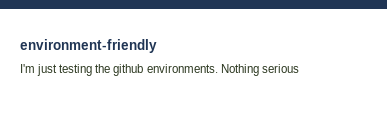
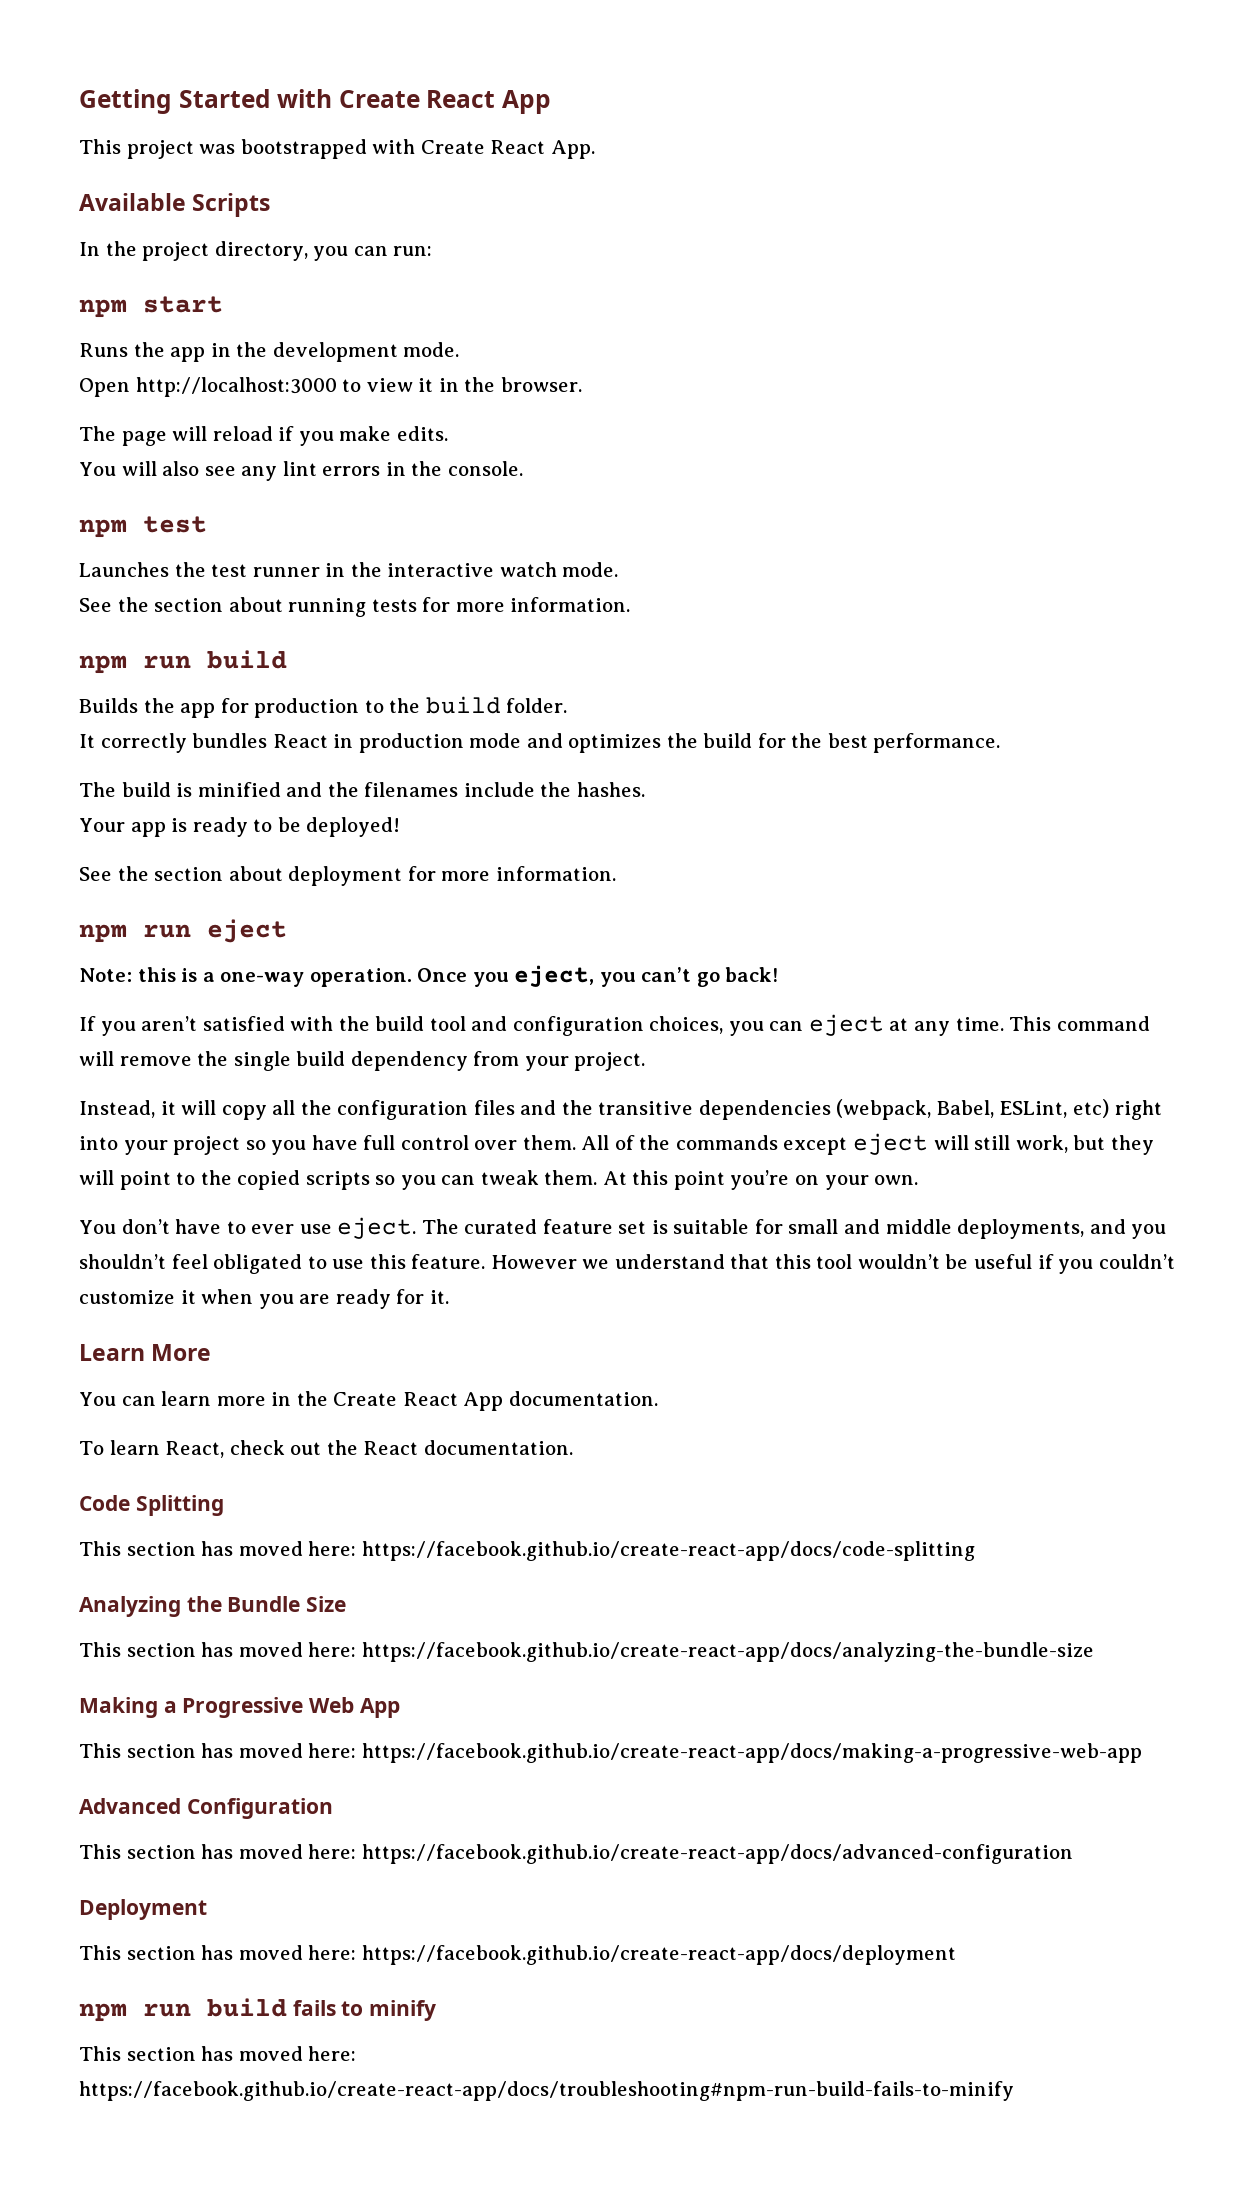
[20,39,157,53] [20,64,299,76] environment-friendly // I'm just testing the github environments. Nothing serious -> [79,89,552,114] [79,139,595,159] [79,193,271,217] [79,241,433,261] [79,296,223,318] [79,342,460,362] [79,377,582,397] [79,426,448,446] [79,461,523,481] [79,516,207,538] [79,562,619,577] [79,597,631,617] [79,650,287,674] [79,696,568,718] [79,733,1001,753] [79,782,645,797] [79,817,401,837] [79,866,616,886] [79,919,287,943] [79,965,779,987] [79,1014,1150,1036] [79,1051,646,1071] [79,1099,1162,1120] [79,1133,1154,1155] [79,1170,919,1190] [79,1217,1167,1239] [79,1254,1175,1274] [79,1289,449,1309] [79,1344,212,1361] [79,1391,658,1411] [79,1440,573,1458] [79,1495,224,1516] [79,1541,975,1561] [79,1596,347,1617] [79,1642,1094,1662] [79,1697,400,1718] [79,1743,1142,1763] [79,1798,333,1819] [79,1844,1073,1864] [79,1899,207,1920] [79,1945,956,1965] [79,1998,437,2022] [79,2046,357,2061] [79,2081,1014,2101] Getting Started with Create React App // This project was bootstrapped with Create React App. // Available Scripts // In the project directory, you can run: // npm start // Runs the app in the development mode. // Open http://localhost:3000 to view it in the browser. // The page will reload if you make edits. // You will also see any lint errors in the console. // npm test // Launches the test runner in the interactive watch mode. // See the section about running tests for more information. // npm run build // Builds the app for production to the build folder. // It correctly bundles React in production mode and optimizes the build for the best performance. // The build is minified and the filenames include the hashes. // Your app is ready to be deployed! // See the section about deployment for more information. // npm run eject // Note: this is a one-way operation. Once you eject, you can’t go back! // If you aren’t satisfied with the build tool and configuration choices, you can eject at any time. This command will remove the single build dependency from your project. // Instead, it will copy all the configuration files and the transitive dependencies (webpack, Babel, ESLint, etc) right into your project so you have full control over them. All of the commands except eject will still work, but they will point to the copied scripts so you can tweak them. At this point you’re on your own. // You don’t have to ever use eject. The curated feature set is suitable for small and middle deployments, and you shouldn’t feel obligated to use this feature. However we understand that this tool wouldn’t be useful if you couldn’t customize it when you are ready for it. // Learn More // You can learn more in the Create React App documentation. // To learn React, check out the React documentation. // Code Splitting // This section has moved here: https://facebook.github.io/create-react-app/docs/code-splitting // Analyzing the Bundle Size // This section has moved here: https://facebook.github.io/create-react-app/docs/analyzing-the-bundle-size // Making a Progressive Web App // This section has moved here: https://facebook.github.io/create-react-app/docs/making-a-progressive-web-app // Advanced Configuration // This section has moved here: https://facebook.github.io/create-react-app/docs/advanced-configuration // Deployment // This section has moved here: https://facebook.github.io/create-react-app/docs/deployment // npm run build fails to minify // This section has moved here: https://facebook.github.io/create-react-app/docs/troubleshooting#npm-run-build-fails-to-minify

